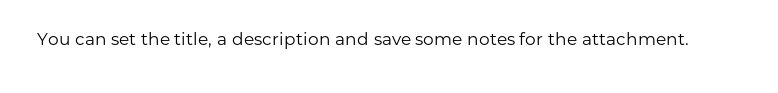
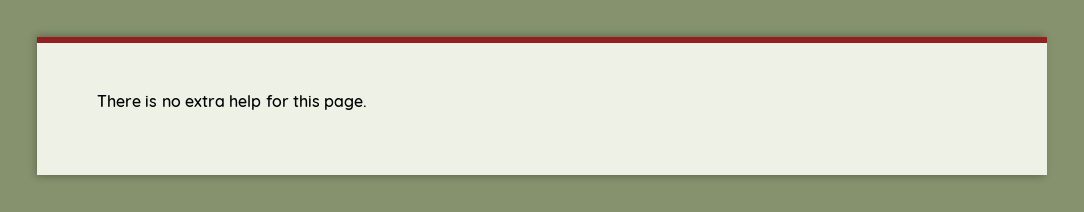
[37,32,689,49] You can set the title, a description and save some notes for the attachment. -> [97,95,368,110] There is no extra help for this page.

